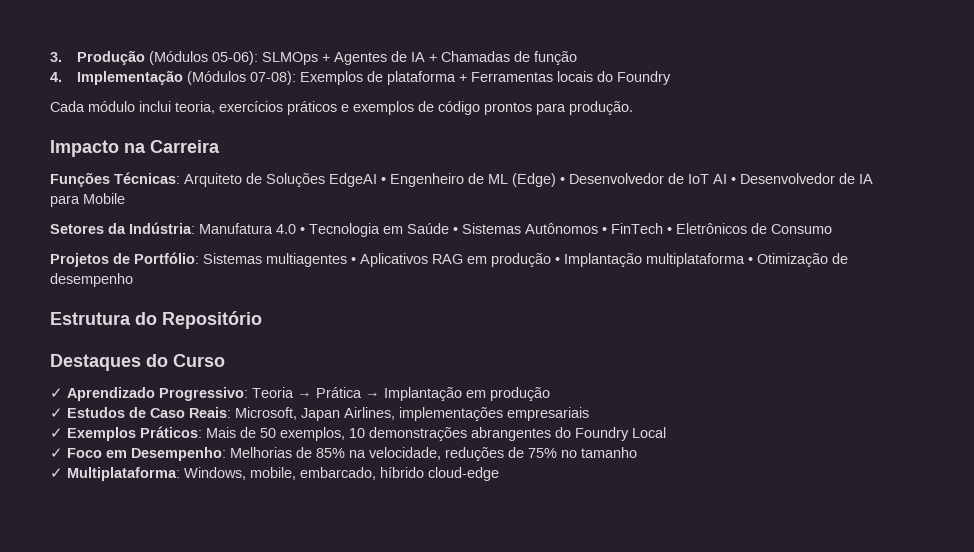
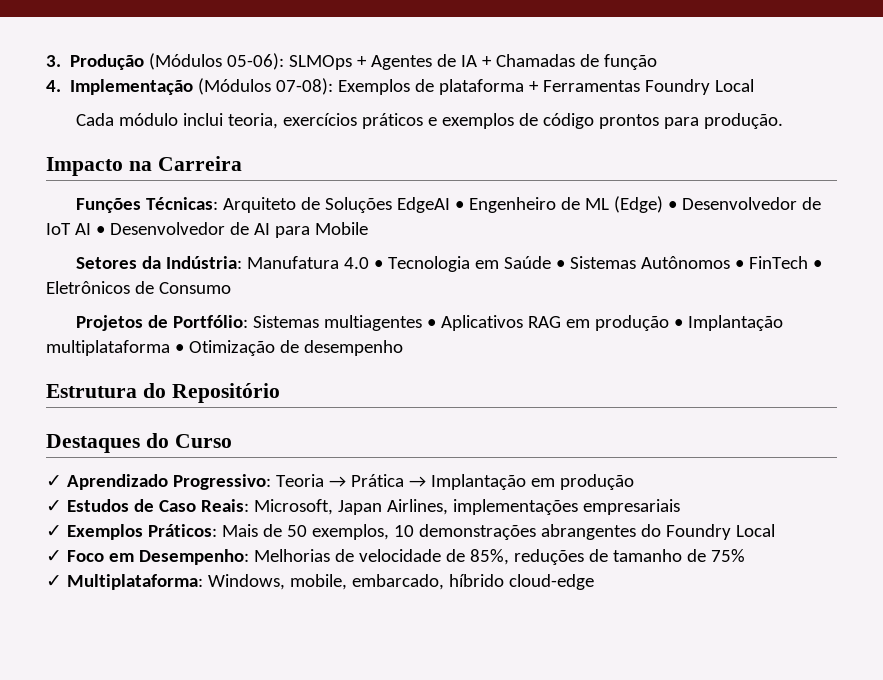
[557,71,672,85] locais do Foundry -> [645,79,755,95] Foundry Local
[859,174,873,184] IA -> [253,223,270,235] AI
[316,447,504,461] 85% na velocidade, reduções -> [358,549,682,565] velocidade de 85%, reduções de tamanho
[561,447,637,458] no tamanho -> (745, 555) none

